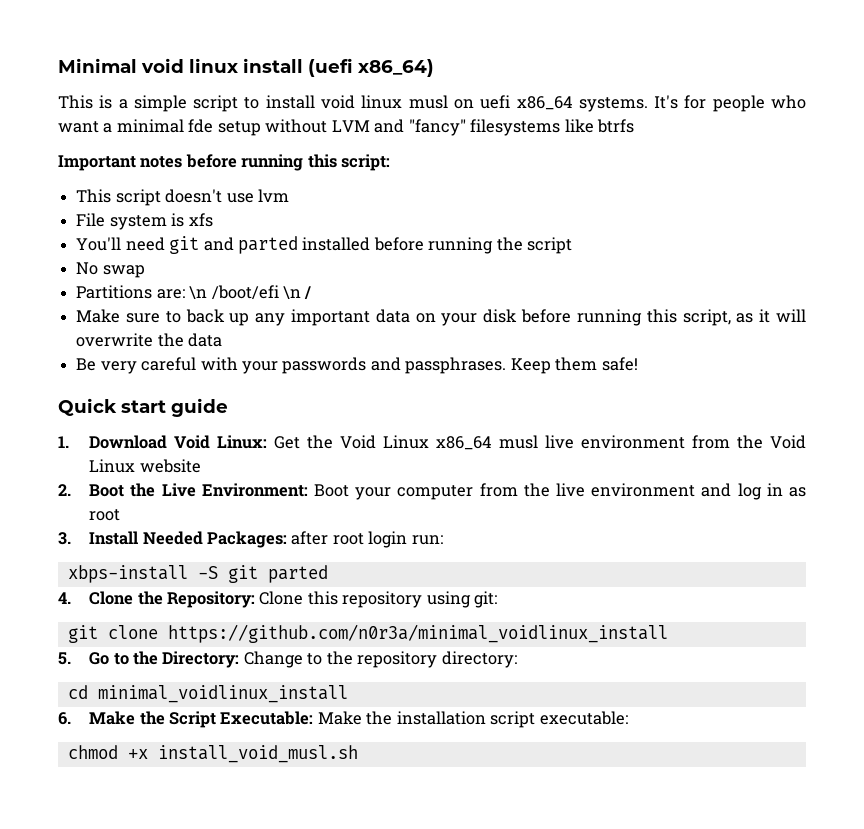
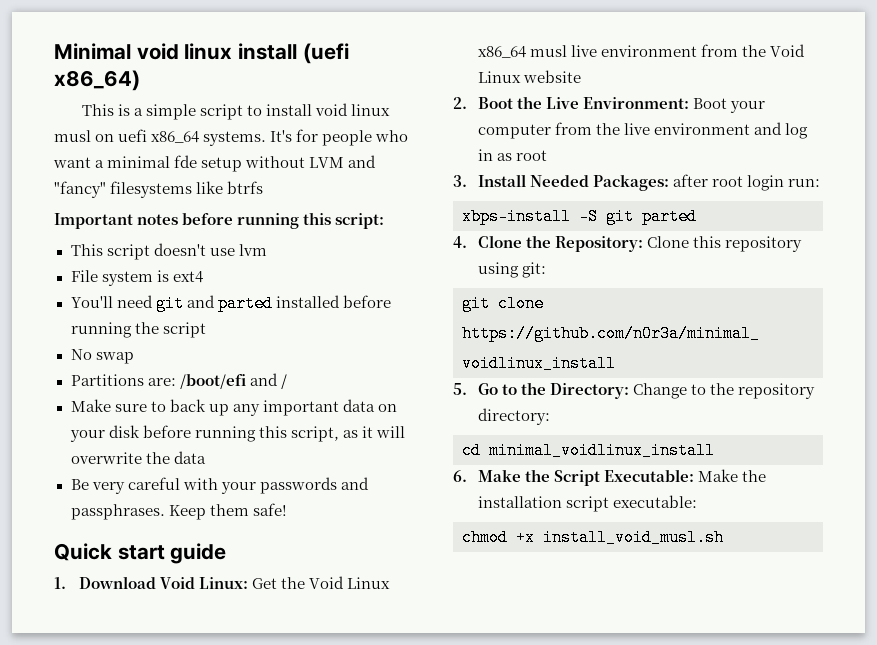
[188,213,213,227] xfs -> [172,271,203,283] ext4
[189,285,301,300] \n /boot/efi \n -> [179,373,278,389] /boot/efi and

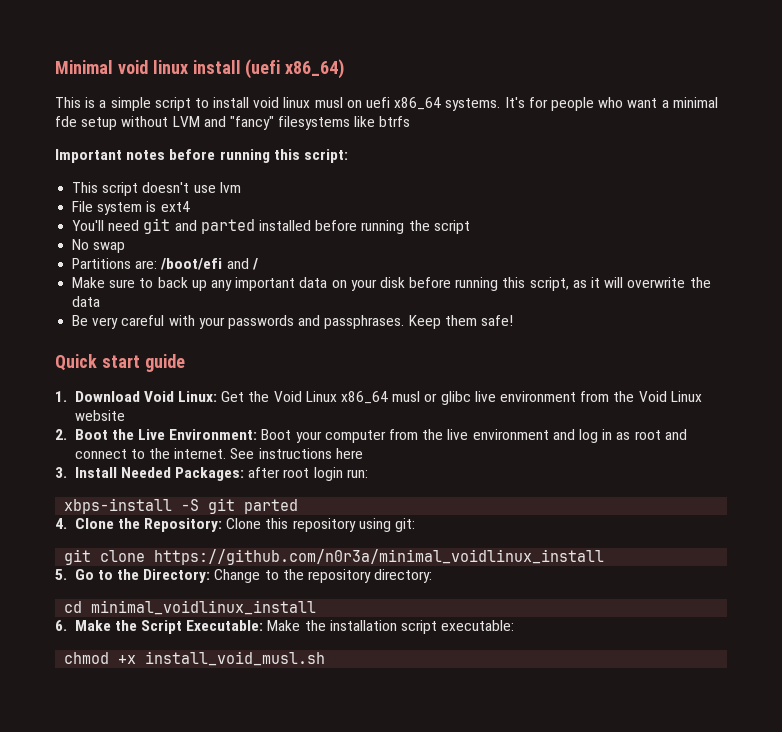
(567, 51) none -> [424,391,471,405] or glibc
(547, 155) none -> [664,429,687,440] [74,448,363,459] and connect to the internet. See instructions here

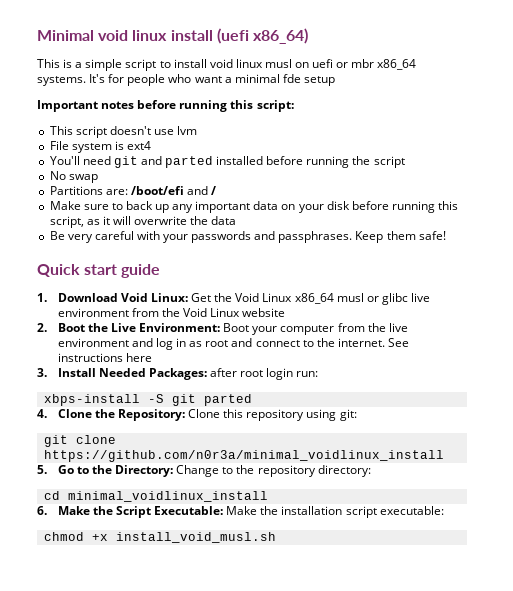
(391, 102) none -> [336,59,375,68] or mbr
[121,116,411,130] without LVM and "fancy" filesystems like btrfs -> (335, 81) none

